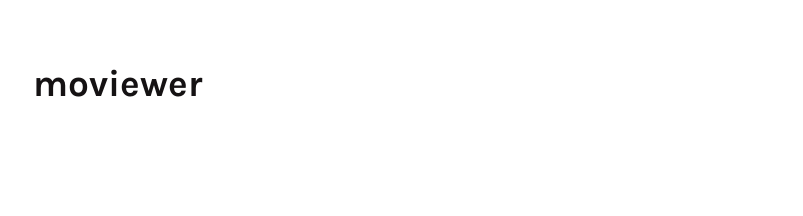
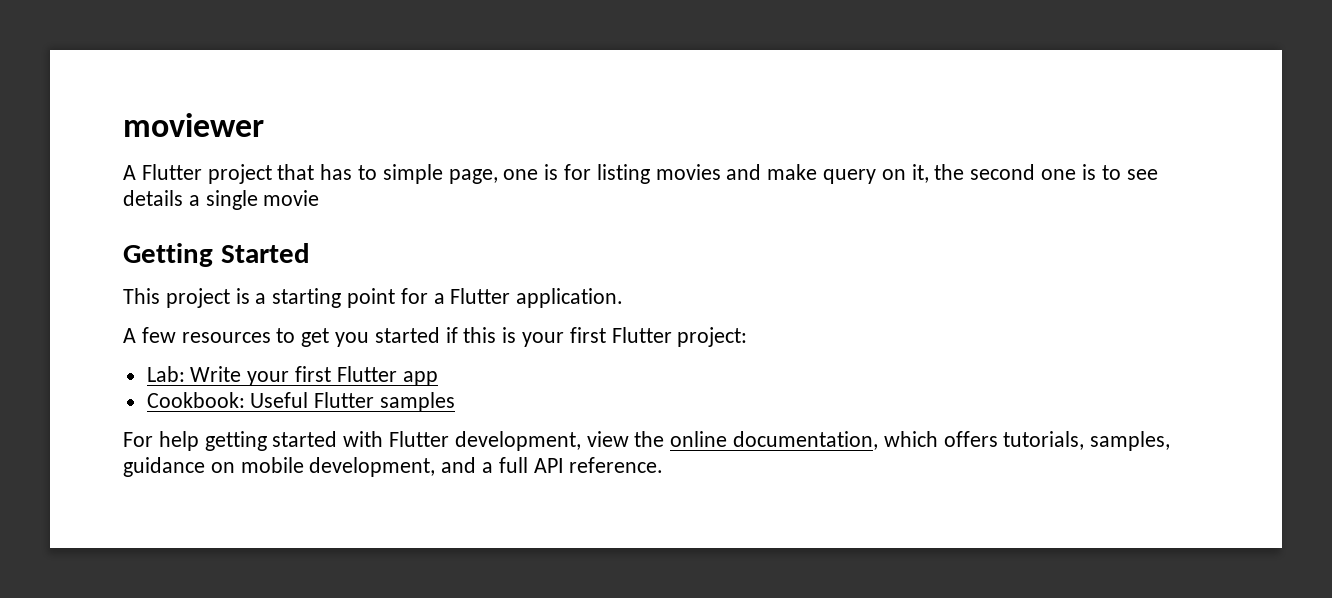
(203, 83) none -> [123,164,1158,184] [123,190,320,210] [123,243,310,267] [123,288,624,308] [123,327,748,347] [146,366,438,386] [146,392,456,412] [123,431,1171,451] [123,457,664,477] // A Flutter project that has to simple page, one is for listing movies and make query on it, the second one is to see details a single movie // Getting Started // This project is a starting point for a Flutter application. // A few resources to get you started if this is your first Flutter project: // Lab: Write your first Flutter app // Cookbook: Useful Flutter samples // For help getting started with Flutter development, view the online documentation, which offers tutorials, samples, guidance on mobile development, and a full API reference.

